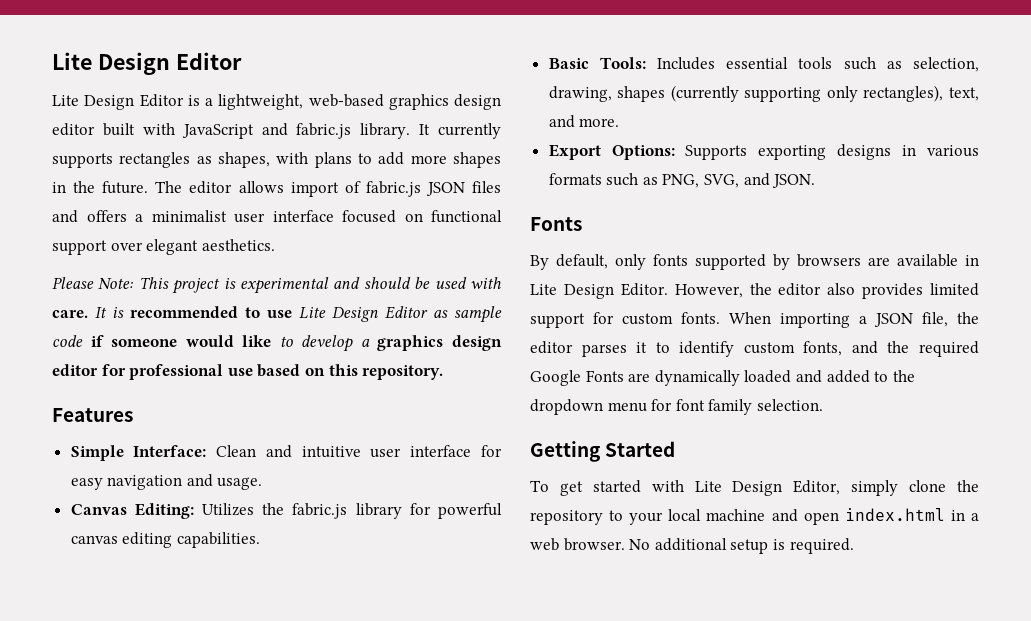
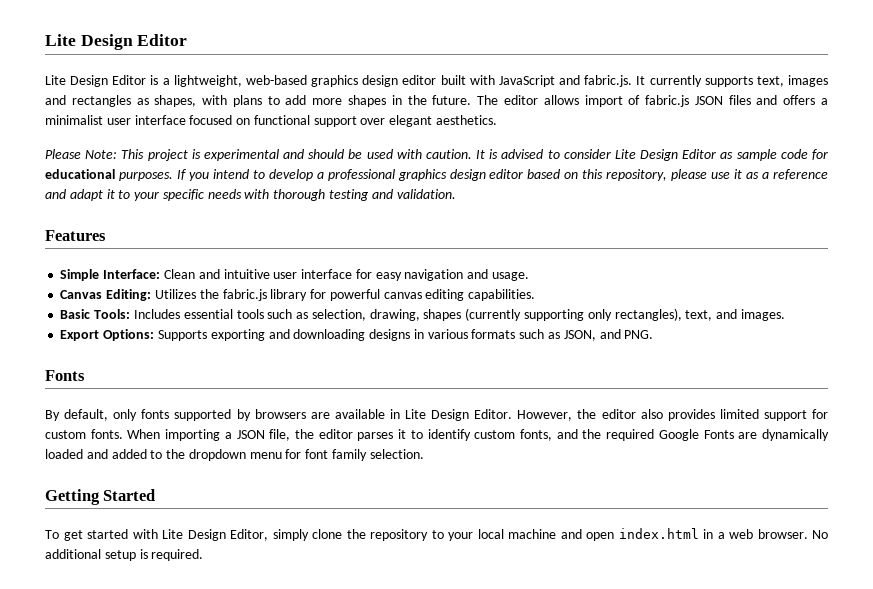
[296,123,411,139] fabric.js library. -> [584,75,633,87] fabric.js.
(113, 160) none -> [756,75,828,87] [45,95,66,105] text, images and
[52,310,88,318] care. -> [425,149,472,159] caution.
[130,306,292,318] recommended to use -> [501,149,611,159] advised to consider
[90,335,272,347] if someone would like -> [811,149,828,160] [45,169,249,181] for educational purposes. If you intend
[377,335,502,351] [52,364,444,380] graphics design editor for professional use based on this repository. -> [327,169,829,181] [45,189,456,201] professional graphics design editor based on this repository, please use it as a reference and adapt it to your specific needs with thorough testing and validation.
[579,118,620,127] more. -> [740,309,785,321] images.
(827, 152) none -> [268,329,366,341] and downloading
[662,173,816,188] PNG, SVG, and JSON. -> [563,329,654,341] JSON, and PNG.

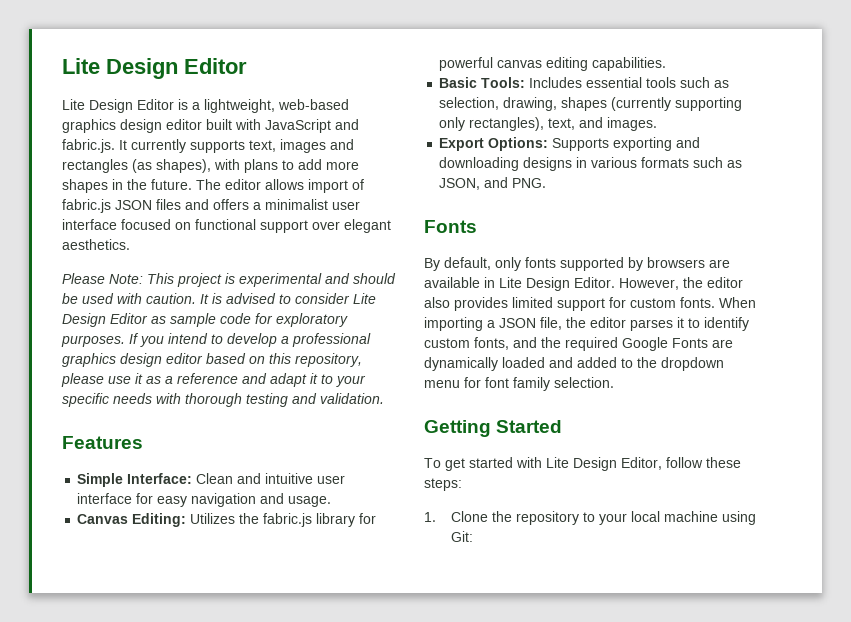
[136,95,197,107] as shapes, -> [132,159,211,173] (as shapes),
[45,169,115,179] educational -> [276,313,348,327] exploratory
[272,529,342,541] simply clone -> [666,457,741,468] [424,478,462,491] [424,511,488,522] follow these steps: // 1. Clone
[560,528,828,541] [45,549,204,561] and open index.html in a web browser. No additional setup is required. -> [721,511,756,525] [450,531,473,542] using Git:

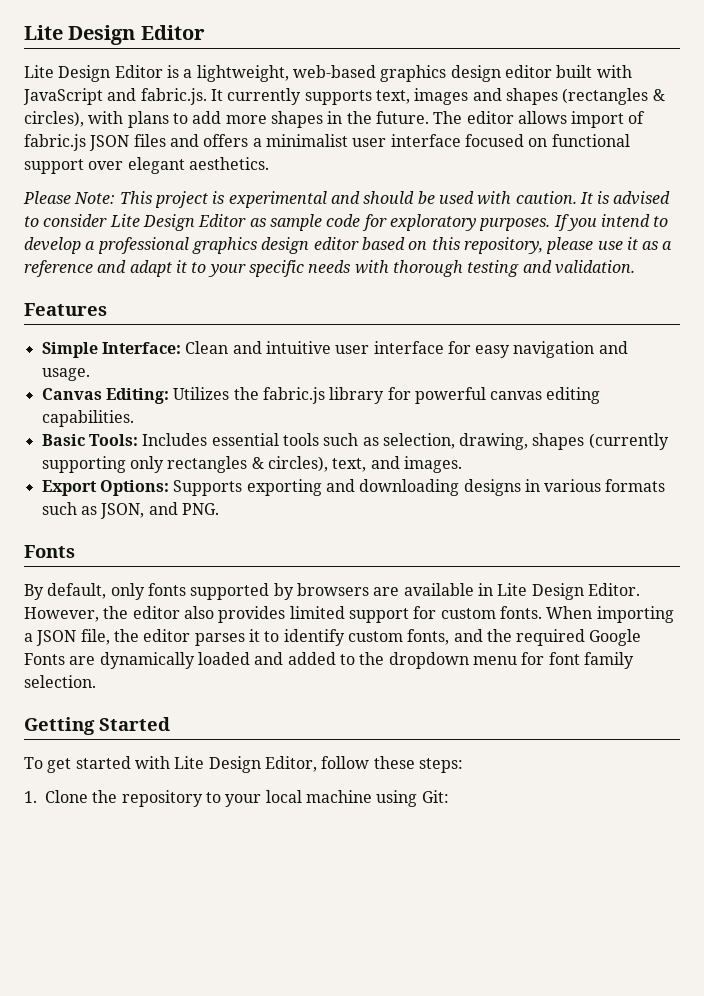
[62,159,211,173] rectangles (as shapes), -> [505,88,665,105] [24,111,84,127] shapes (rectangles & circles),
[469,117,545,131] rectangles), -> [167,456,328,473] rectangles & circles),

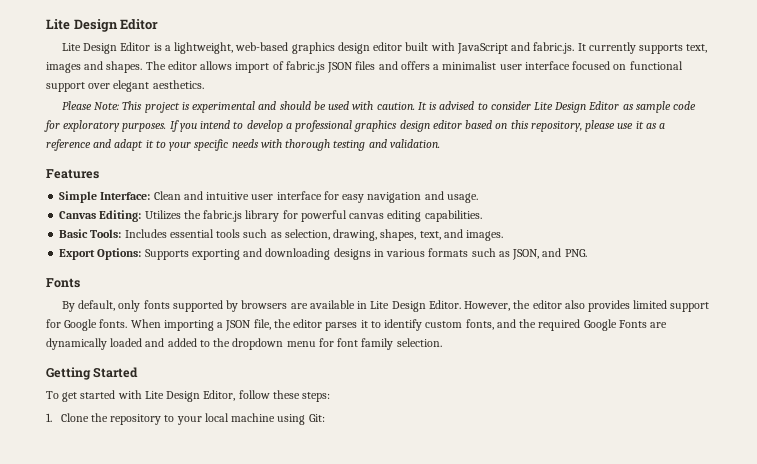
[505,88,665,105] [24,111,429,128] shapes (rectangles & circles), with plans to add more shapes in the future. -> [106,61,143,73] shapes.
[532,433,669,450] [41,456,328,473] shapes (currently supporting only rectangles & circles), -> [380,229,417,241] shapes,
[440,608,496,619] custom -> [64,319,98,331] Google

